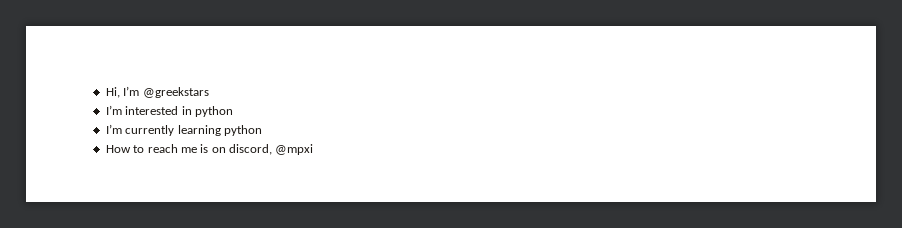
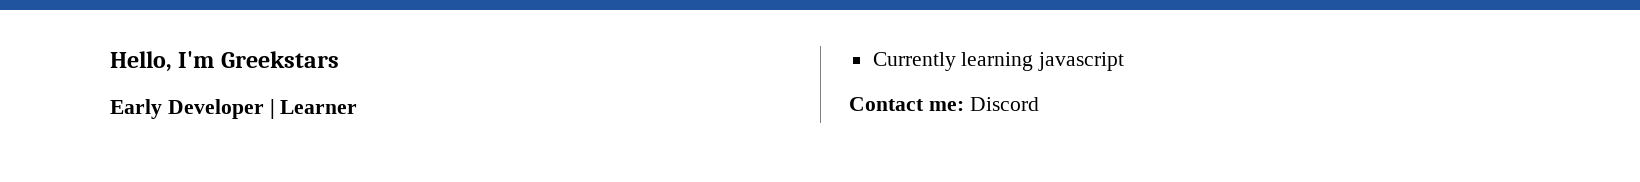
[105,86,209,98] [105,105,233,117] [105,124,262,136] [105,144,314,155] Hi, I’m @greekstars // I’m interested in python // I’m currently learning python // How to reach me is on discord, @mpxi -> [110,51,339,72] [110,99,358,119] [872,52,1125,71] [849,97,1039,111] Hello, I'm Greekstars // Early Developer | Learner // Currently learning javascript // Contact me: Discord

